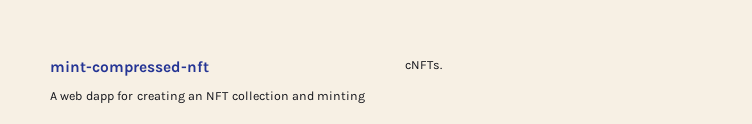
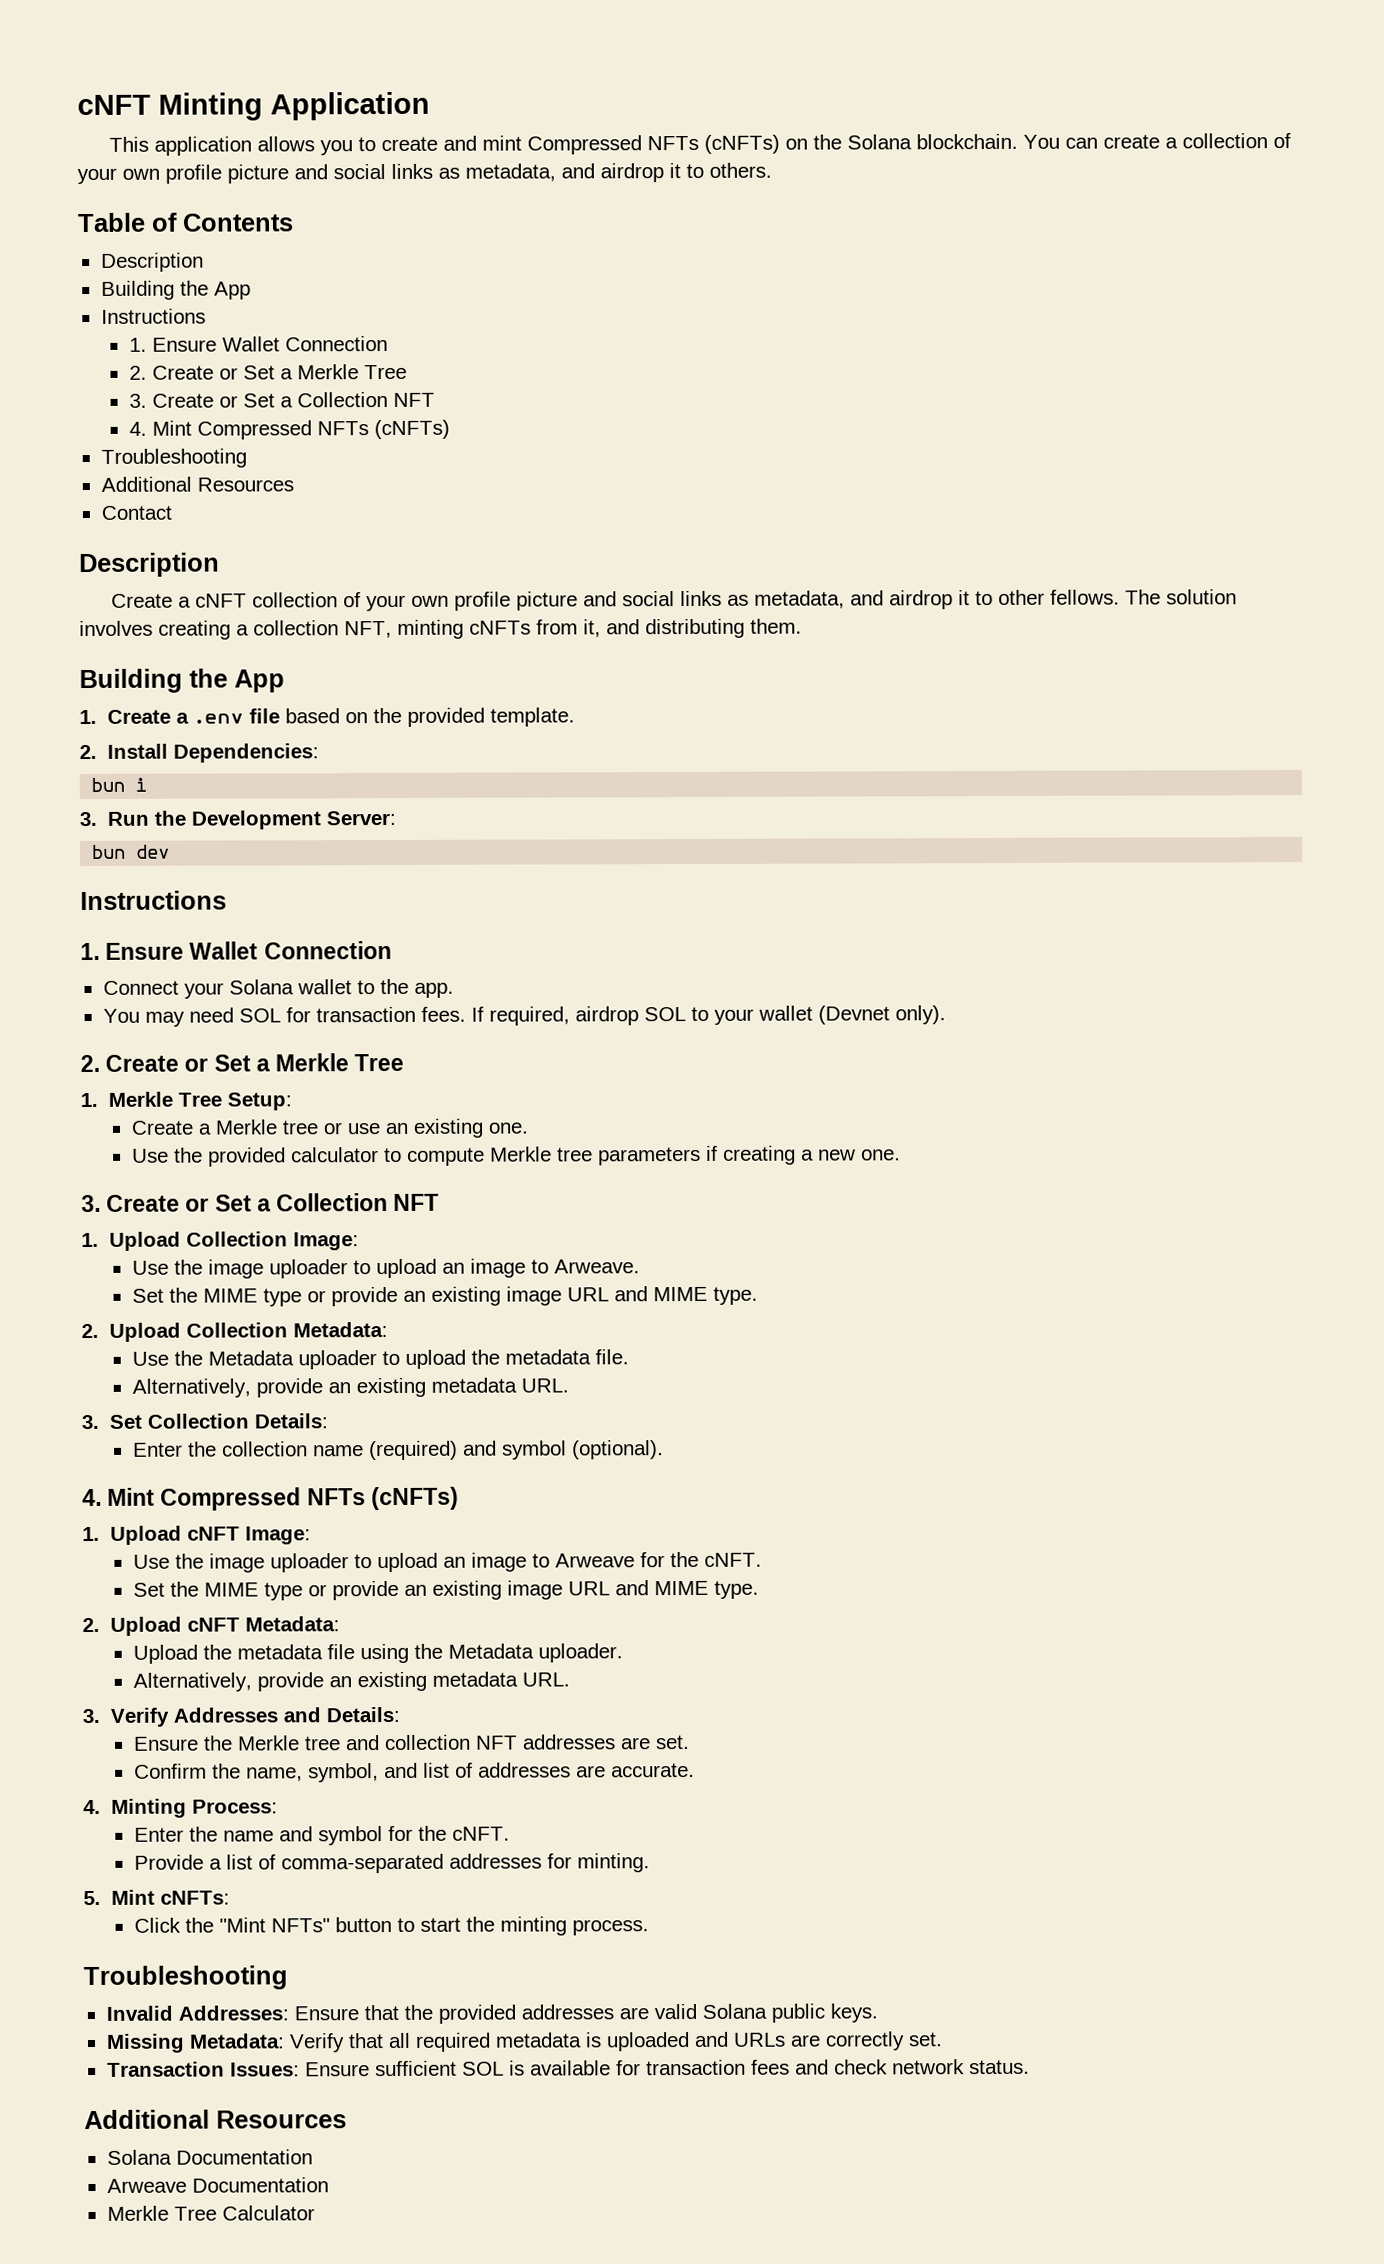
[50,60,209,76] [50,91,366,104] [405,61,442,70] mint-compressed-nft // A web dapp for creating an NFT collection and minting cNFTs. -> [77,91,430,121] [108,133,1291,156] [77,162,772,185] [77,212,294,233] [100,252,204,272] [100,280,251,300] [100,308,206,324] [128,336,388,352] [128,364,407,380] [128,392,435,408] [128,419,450,440] [100,448,247,468] [100,476,294,492] [100,505,172,520] [79,552,220,578] [110,589,1237,612] [79,618,802,640] [79,668,285,694] [79,707,576,727] [79,743,320,763] [91,777,148,792] [79,810,397,830] [92,844,171,859] [80,890,227,911] [80,940,392,961] [102,978,454,999] [102,1005,946,1027] [80,1053,405,1073] [80,1091,293,1111] [130,1118,529,1138] [131,1145,901,1167] [81,1193,440,1213] [81,1231,360,1251] [131,1258,640,1279] [131,1286,758,1307] [81,1322,389,1342] [131,1349,629,1370] [131,1377,569,1398] [81,1413,329,1430] [132,1440,664,1461] [82,1486,459,1511] [82,1525,312,1545] [132,1551,762,1573] [132,1580,759,1601] [82,1616,341,1636] [132,1643,623,1664] [132,1671,570,1692] [82,1706,401,1727] [133,1734,690,1751] [133,1762,695,1783] [83,1798,279,1818] [133,1825,510,1846] [133,1853,650,1874] [83,1889,231,1906] [133,1916,649,1936] [83,1965,288,1991] [105,2003,878,2024] [105,2031,943,2053] [106,2059,1030,2077] [84,2109,347,2130] [106,2149,313,2165] [106,2177,329,2193] [106,2205,315,2221] cNFT Minting Application // This application allows you to create and mint Compressed NFTs (cNFTs) on the Solana blockchain. You can create a collection of your own profile picture and social links as metadata, and airdrop it to others. // Table of Contents // Description // Building the App // Instructions // 1. Ensure Wallet Connection // 2. Create or Set a Merkle Tree // 3. Create or Set a Collection NFT // 4. Mint Compressed NFTs (cNFTs) // Troubleshooting // Additional Resources // Contact // Description // Create a cNFT collection of your own profile picture and social links as metadata, and airdrop it to other fellows. The solution involves creating a collection NFT, minting cNFTs from it, and distributing them. // Building the App // 1. Create a .env file based on the provided template. // 2. Install Dependencies: // bun i // 3. Run the Development Server: // bun dev // Instructions // 1. Ensure Wallet Connection // Connect your Solana wallet to the app. // You may need SOL for transaction fees. If required, airdrop SOL to your wallet (Devnet only). // 2. Create or Set a Merkle Tree // 1. Merkle Tree Setup: // Create a Merkle tree or use an existing one. // Use the provided calculator to compute Merkle tree parameters if creating a new one. // 3. Create or Set a Collection NFT // 1. Upload Collection Image: // Use the image uploader to upload an image to Arweave. // Set the MIME type or provide an existing image URL and MIME type. // 2. Upload Collection Metadata: // Use the Metadata uploader to upload the metadata file. // Alternatively, provide an existing metadata URL. // 3. Set Collection Details: // Enter the collection name (required) and symbol (optional). // 4. Mint Compressed NFTs (cNFTs) // 1. Upload cNFT Image: // Use the image uploader to upload an image to Arweave for the cNFT. // Set the MIME type or provide an existing image URL and MIME type. // 2. Upload cNFT Metadata: // Upload the metadata file using the Metadata uploader. // Alternatively, provide an existing metadata URL. // 3. Verify Addresses and Details: // Ensure the Merkle tree and collection NFT addresses are set. // Confirm the name, symbol, and list of addresses are accurate. // 4. Minting Process: // Enter the name and symbol for the cNFT. // Provide a list of comma-separated addresses for minting. // 5. Mint cNFTs: // Click the "Mint NFTs" button to start the minting process. // Troubleshooting // Invalid Addresses: Ensure that the provided addresses are valid Solana public keys. // Missing Metadata: Verify that all required metadata is uploaded and URLs are correctly set. // Transaction Issues: Ensure sufficient SOL is available for transaction fees and check network status. // Additional Resources // Solana Documentation // Arweave Documentation // Merkle Tree Calculator

